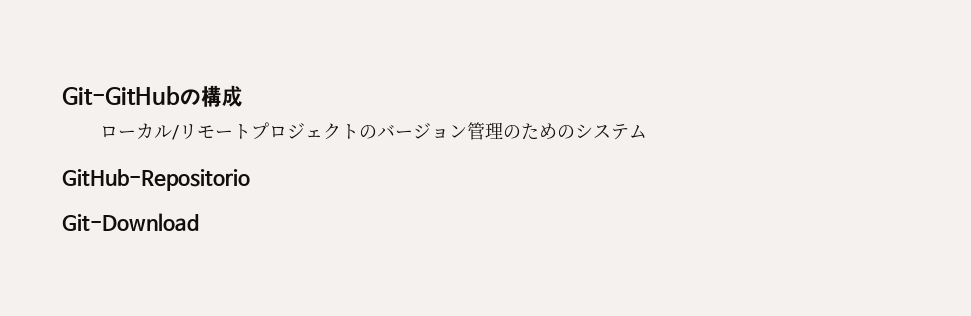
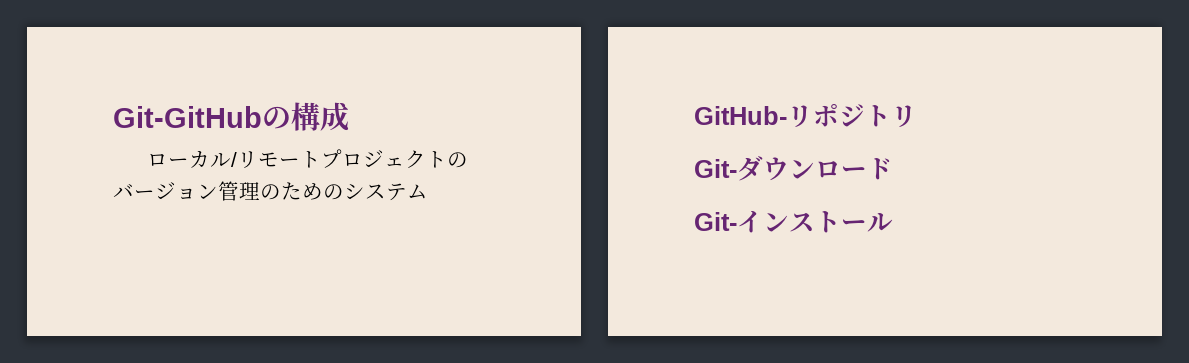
[62,169,250,191] [62,213,199,231] GitHub-Repositorio // Git-Download -> [694,103,917,127] [694,156,893,181] [694,210,893,233] GitHub-リポジトリ // Git-ダウンロード // Git-インストール

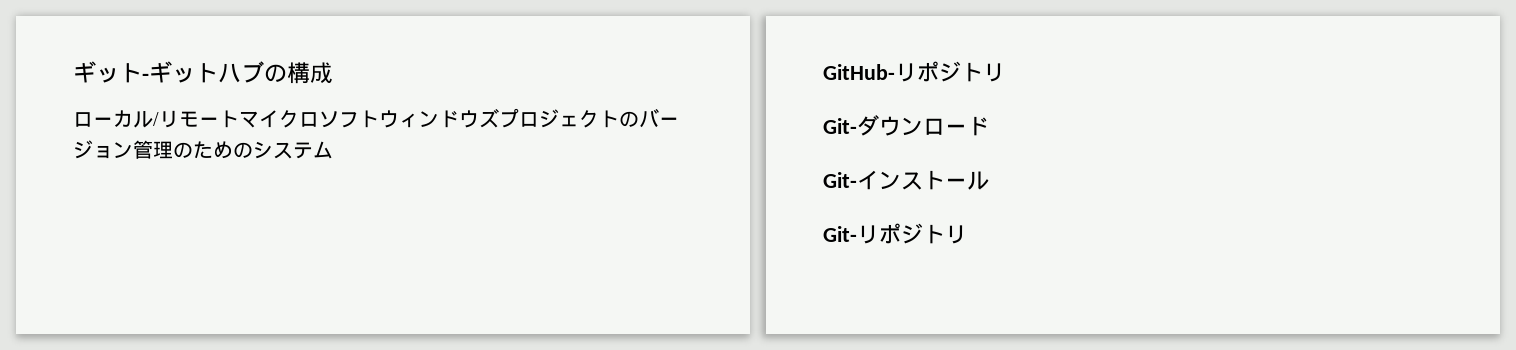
[113,106,262,128] Git-GitHub -> [73,61,264,83] ギット-ギットハブ
(322, 159) none -> [239,108,499,128] マイクロソフトウィンドウズ
(893, 222) none -> [823,223,967,244] // Git-リポジトリ

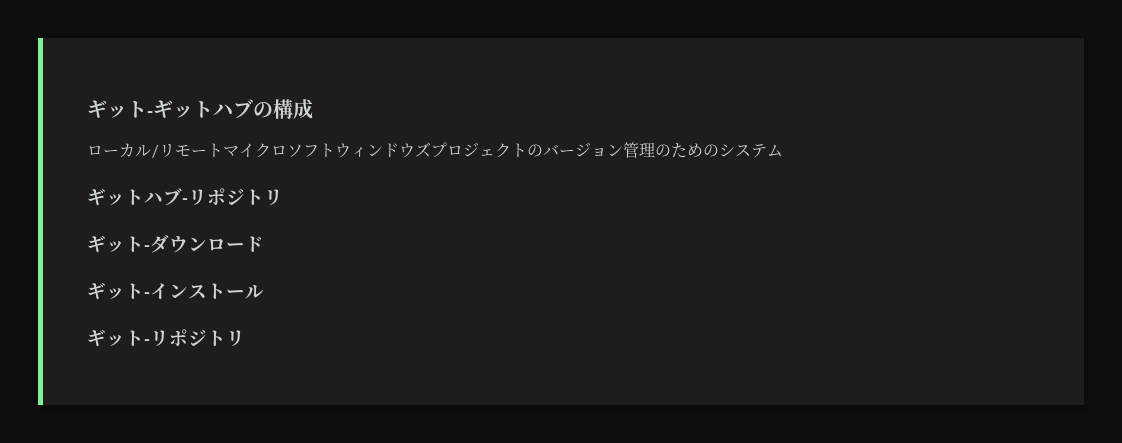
[823,64,895,80] GitHub- -> [87,188,188,206] ギットハブ-
[823,118,857,134] Git- -> [87,236,150,253] ギット-
[823,172,857,188] Git- -> [87,283,150,300] ギット-
[823,226,857,242] Git- -> [87,330,150,347] ギット-

